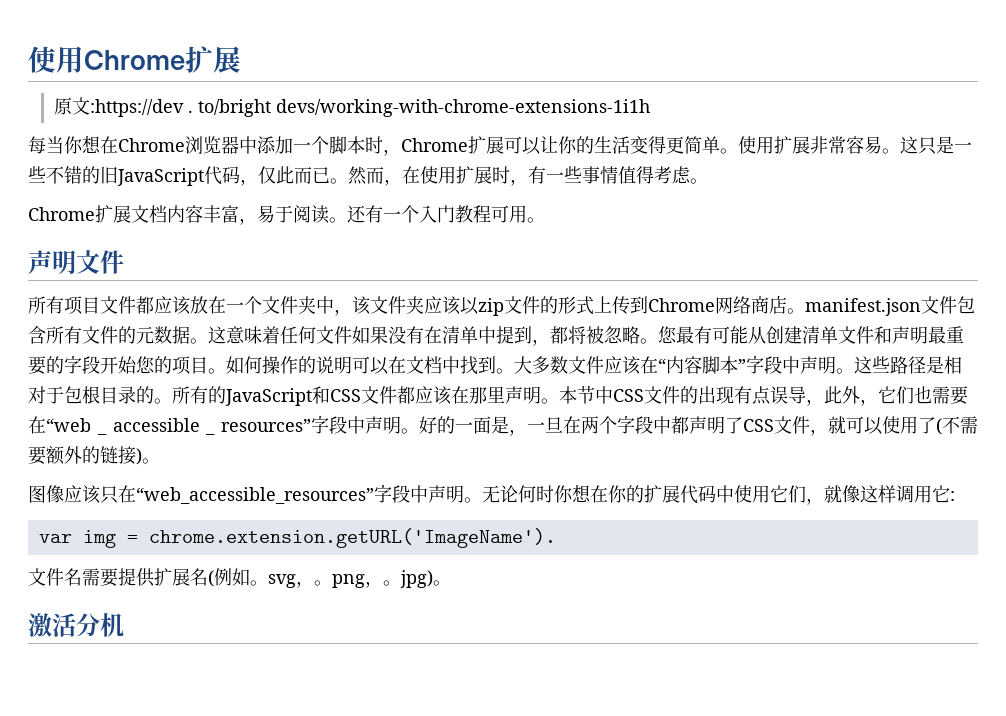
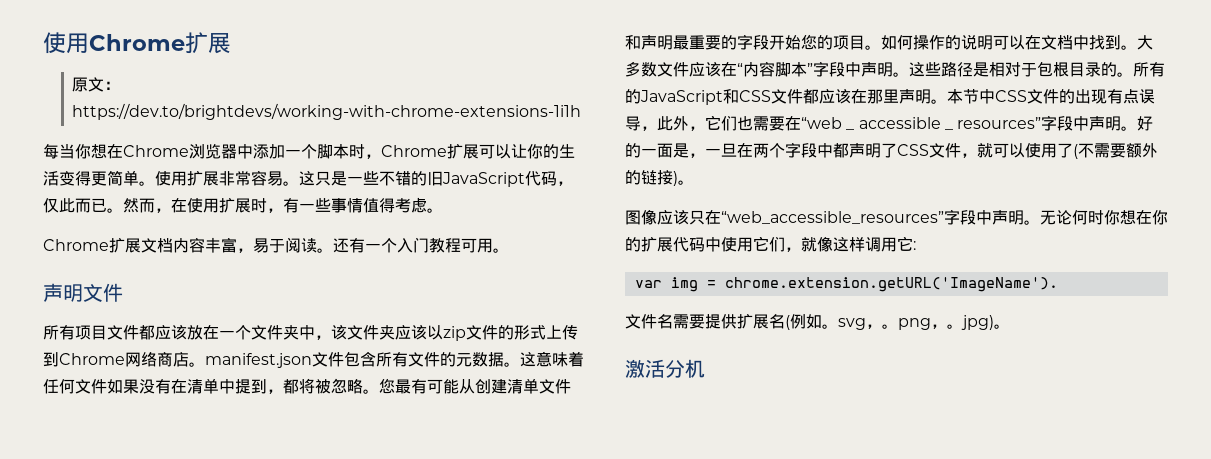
[90,99,651,117] :https://dev . to/bright devs/working-with-chrome-extensions-1i1h -> [104,81,121,90] [72,103,582,120] ：https://dev.to/brightdevs/working-with-chrome-extensions-1i1h

